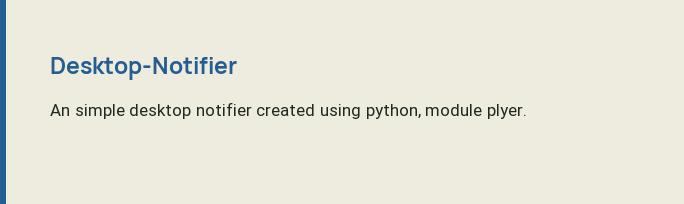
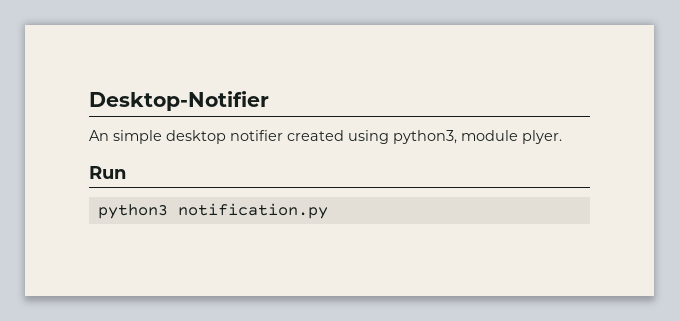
[365,104,421,119] python, -> [393,130,457,144] python3,
(527, 111) none -> [89,166,126,179] [97,203,328,219] // Run // python3 notification.py

